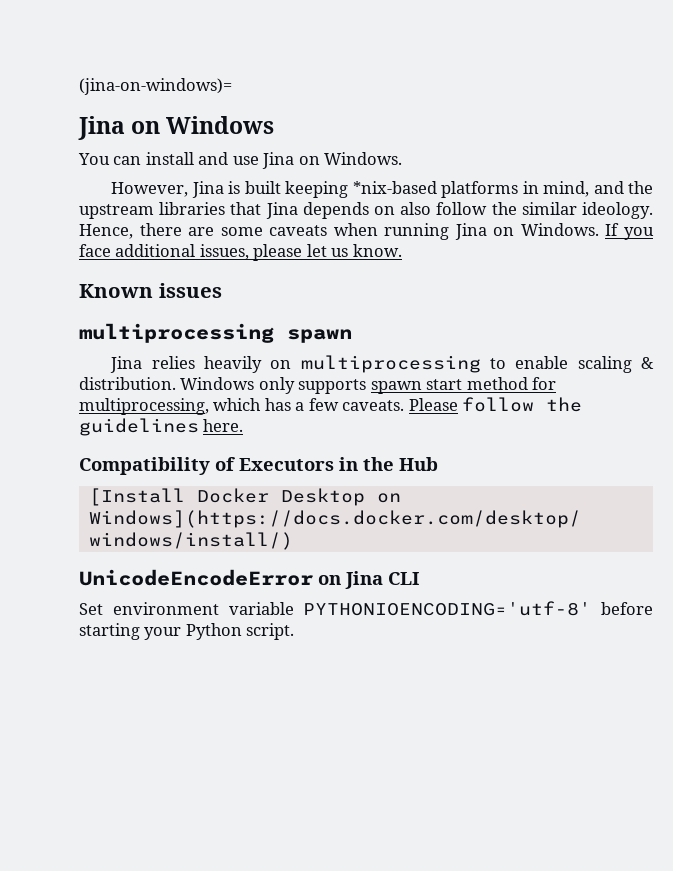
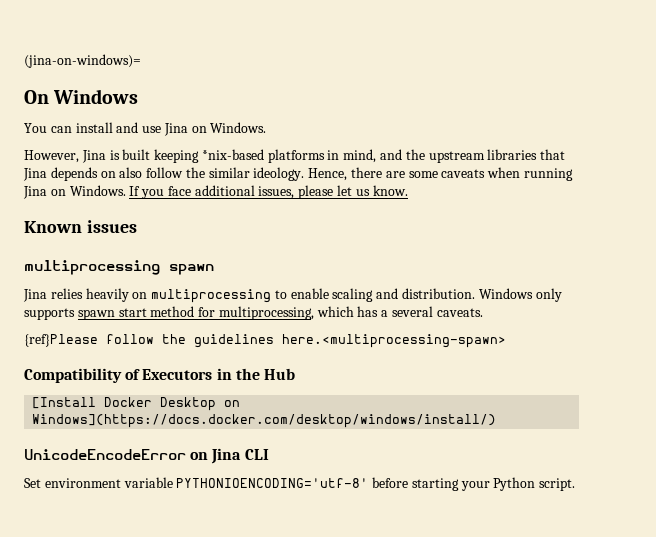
[78,116,161,140] Jina on -> [24,90,49,104] On
[641,357,654,369] & -> [376,288,399,299] and
[308,398,339,411] few -> [392,306,434,317] several
[408,398,458,411] Please -> [24,334,98,347] // {ref}Please
[203,419,244,432] here. -> [282,334,506,348] here.<multiprocessing-spawn>

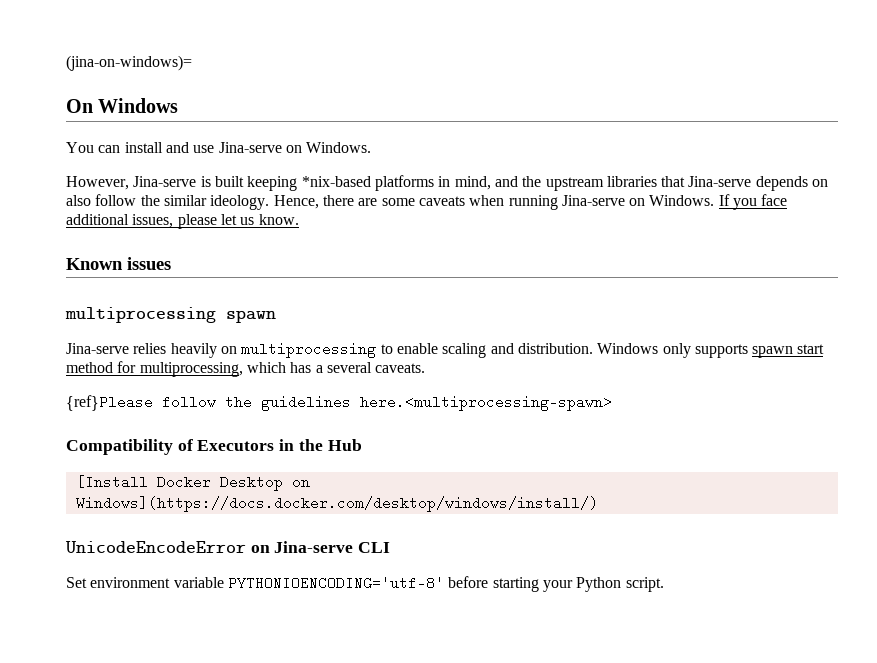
[163,123,188,136] Jina -> [218,142,282,153] Jina-serve
[81,150,106,163] Jina -> [133,176,197,187] Jina-serve
[23,168,47,181] Jina -> [688,176,752,187] Jina-serve
[23,186,47,199] Jina -> [561,195,625,206] Jina-serve
[23,289,47,302] Jina -> [66,343,129,354] Jina-serve
[211,448,242,464] Jina -> [274,541,354,553] Jina-serve

